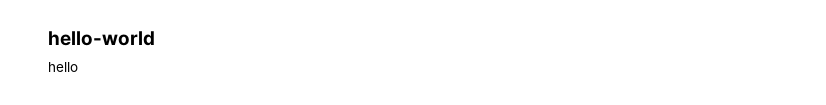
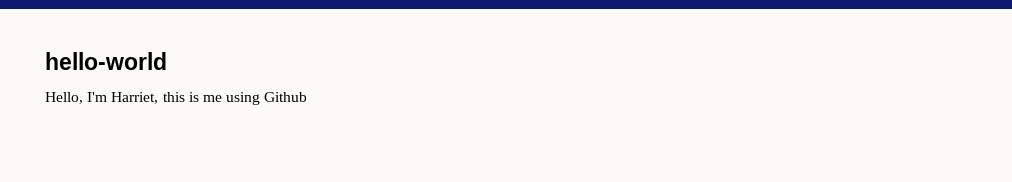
[48,62,78,72] hello -> [45,92,308,105] Hello, I'm Harriet, this is me using Github

